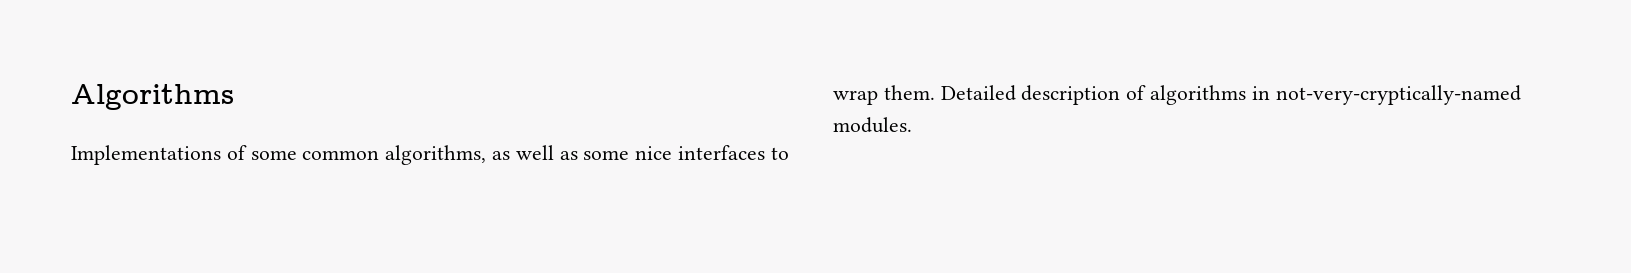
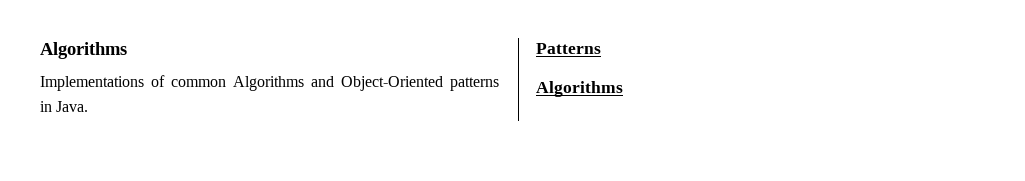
[250,145,789,165] [833,85,1521,105] [833,117,912,133] some common algorithms, as well as some nice interfaces to wrap them. Detailed description of algorithms in not-very-cryptically-named modules. -> [171,76,499,91] [40,101,89,112] [536,43,601,54] [536,81,623,97] common Algorithms and Object-Oriented patterns in Java. // Patterns // Algorithms

